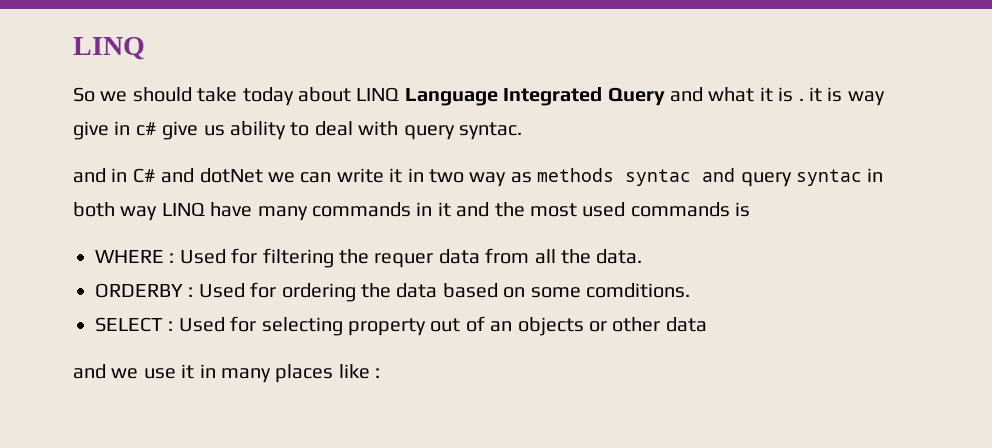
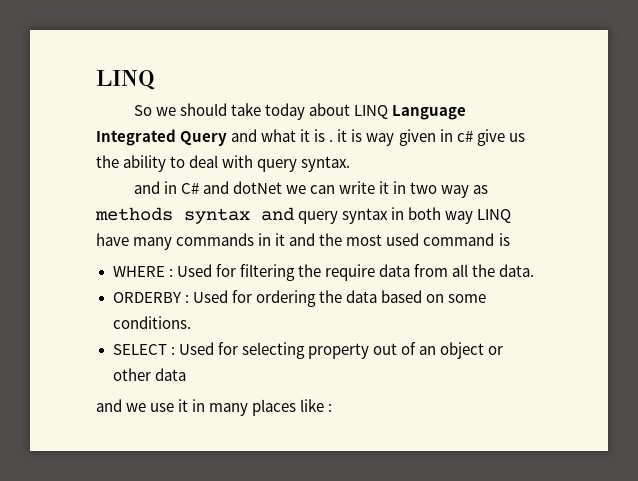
[73,121,109,140] give -> [398,129,436,146] given
(225, 130) none -> [96,155,119,168] the
[458,122,522,140] syntac. -> [301,156,351,172] syntax.
[625,169,692,186] syntac -> [184,208,250,224] syntax
[795,169,862,186] syntac -> [342,208,389,224] syntax
[630,202,730,217] commands -> [423,233,495,246] command
[374,253,434,268] requer -> [324,264,375,281] require
[585,283,690,298] comditions. -> [112,316,191,329] conditions.
[517,317,584,336] objects -> [439,342,484,359] object

